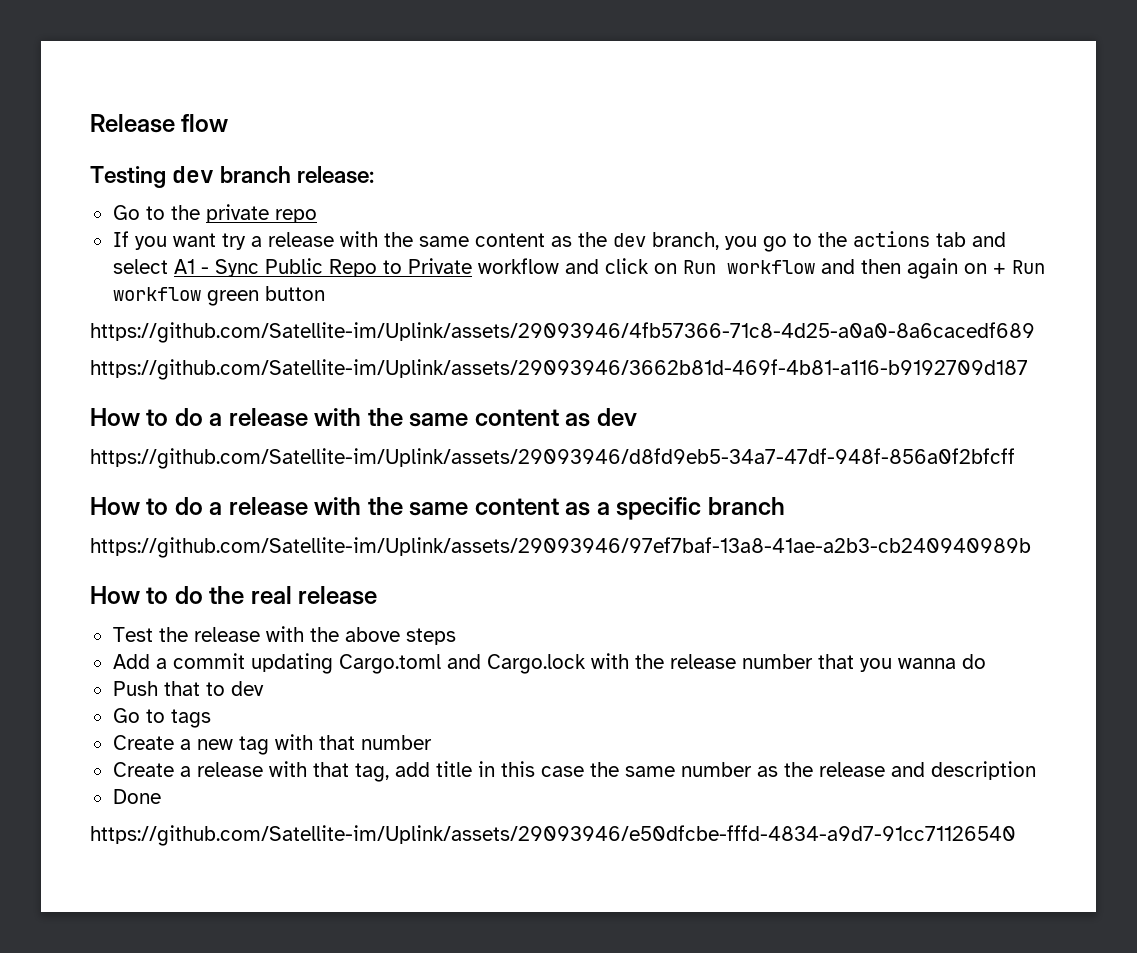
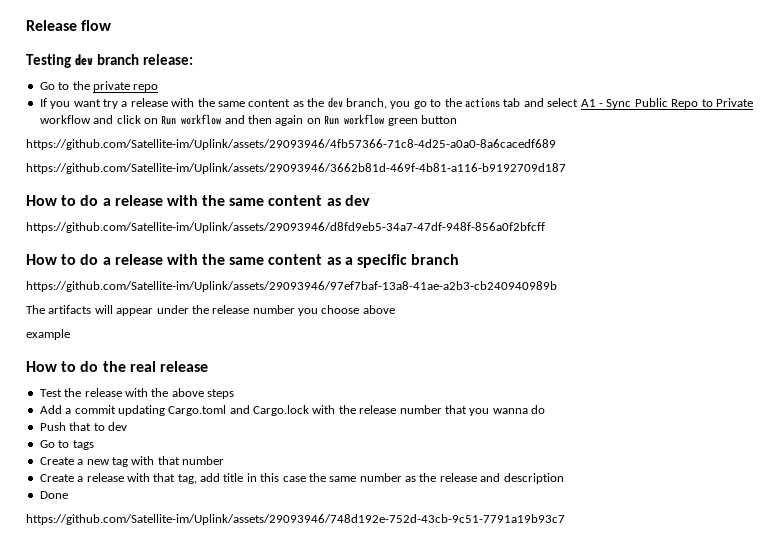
[992,263,1006,274] + -> (321, 121) none
(1031, 547) none -> [26,305,395,316] [26,329,70,340] // The artifacts will appear under the release number you choose above // example
[90,825,1016,846] https://github.com/Satellite-im/Uplink/assets/29093946/e50dfcbe-fffd-4834-a9d7-91cc71126540 -> [26,514,565,525] https://github.com/Satellite-im/Uplink/assets/29093946/748d192e-752d-43cb-9c51-7791a19b93c7

